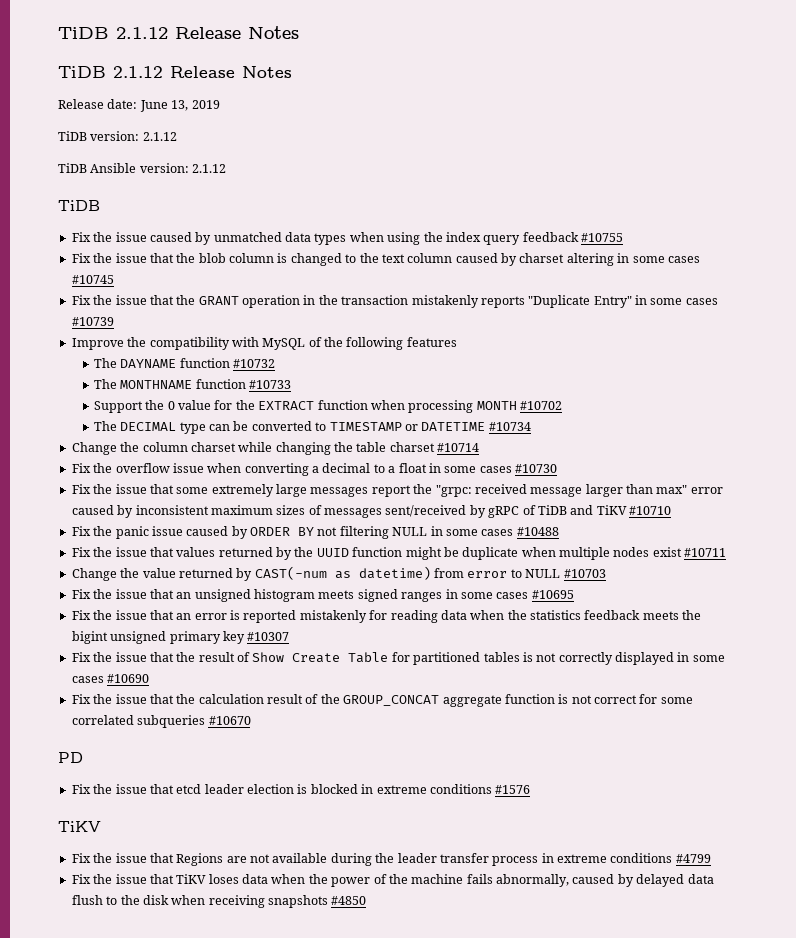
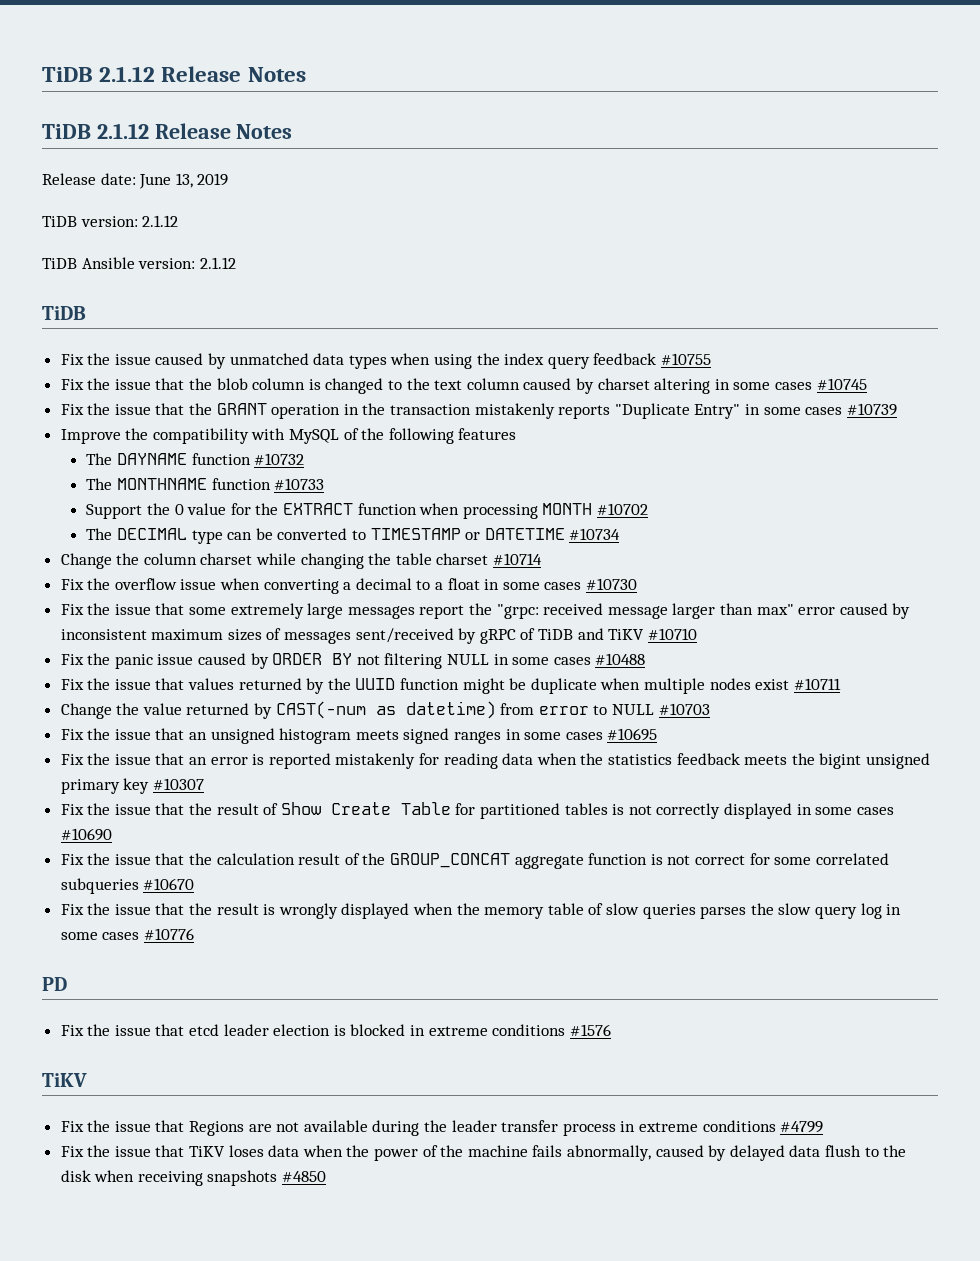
(251, 720) none -> [60,903,902,919] [60,928,194,940] // Fix the issue that the result is wrongly displayed when the memory table of slow queries parses the slow query log in some cases #10776

